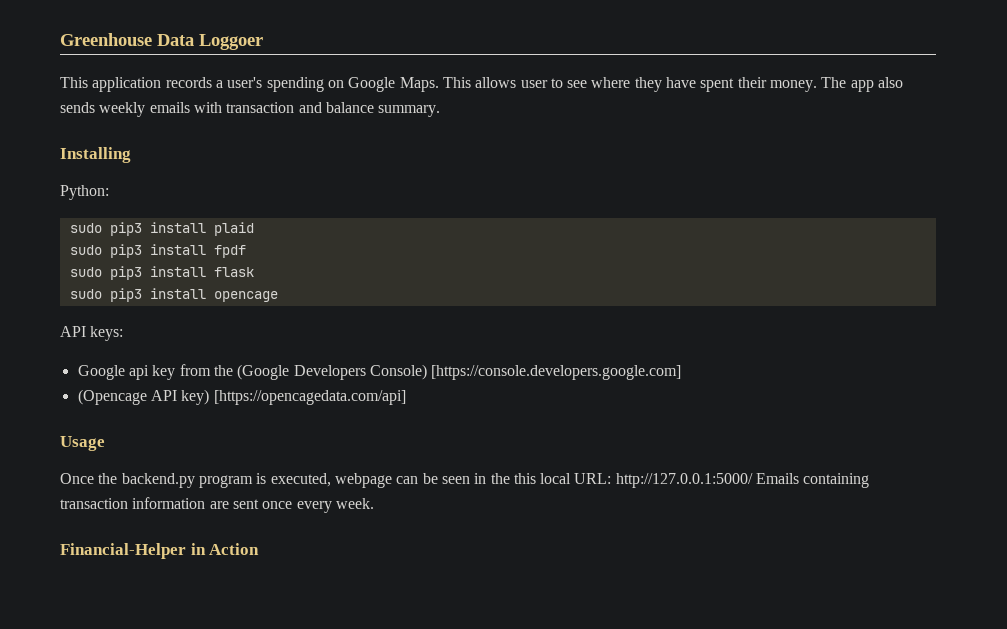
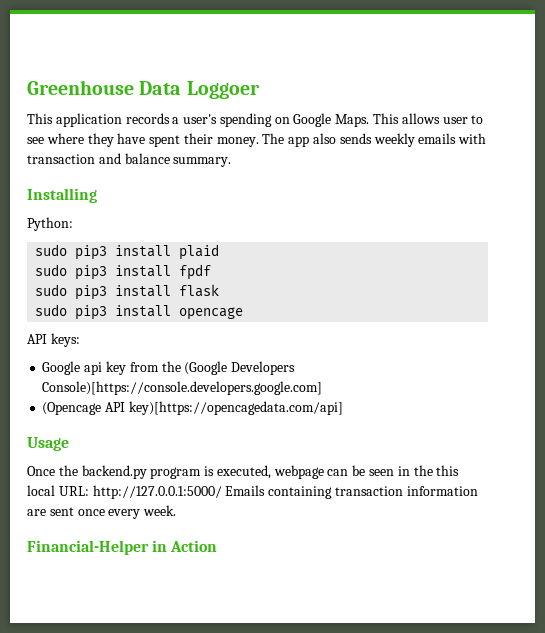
[369,364,682,380] Console) [https://console.developers.google.com] -> [42,381,323,395] Console)[https://console.developers.google.com]
[181,389,406,405] key) [https://opencagedata.com/api] -> [128,401,343,415] key)[https://opencagedata.com/api]

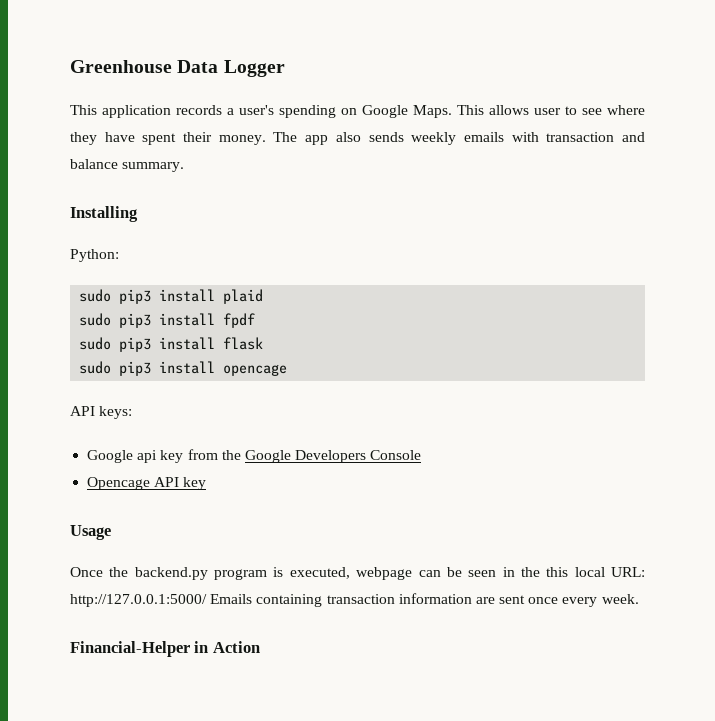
[186,81,260,99] Loggoer -> [223,60,285,77] Logger
[184,361,296,375] [42,381,323,395] [42,401,343,415] (Google Developers Console)[https://console.developers.google.com] // (Opencage API key)[https://opencagedata.com/api] -> [244,450,422,463] [87,477,207,490] Google Developers Console // Opencage API key

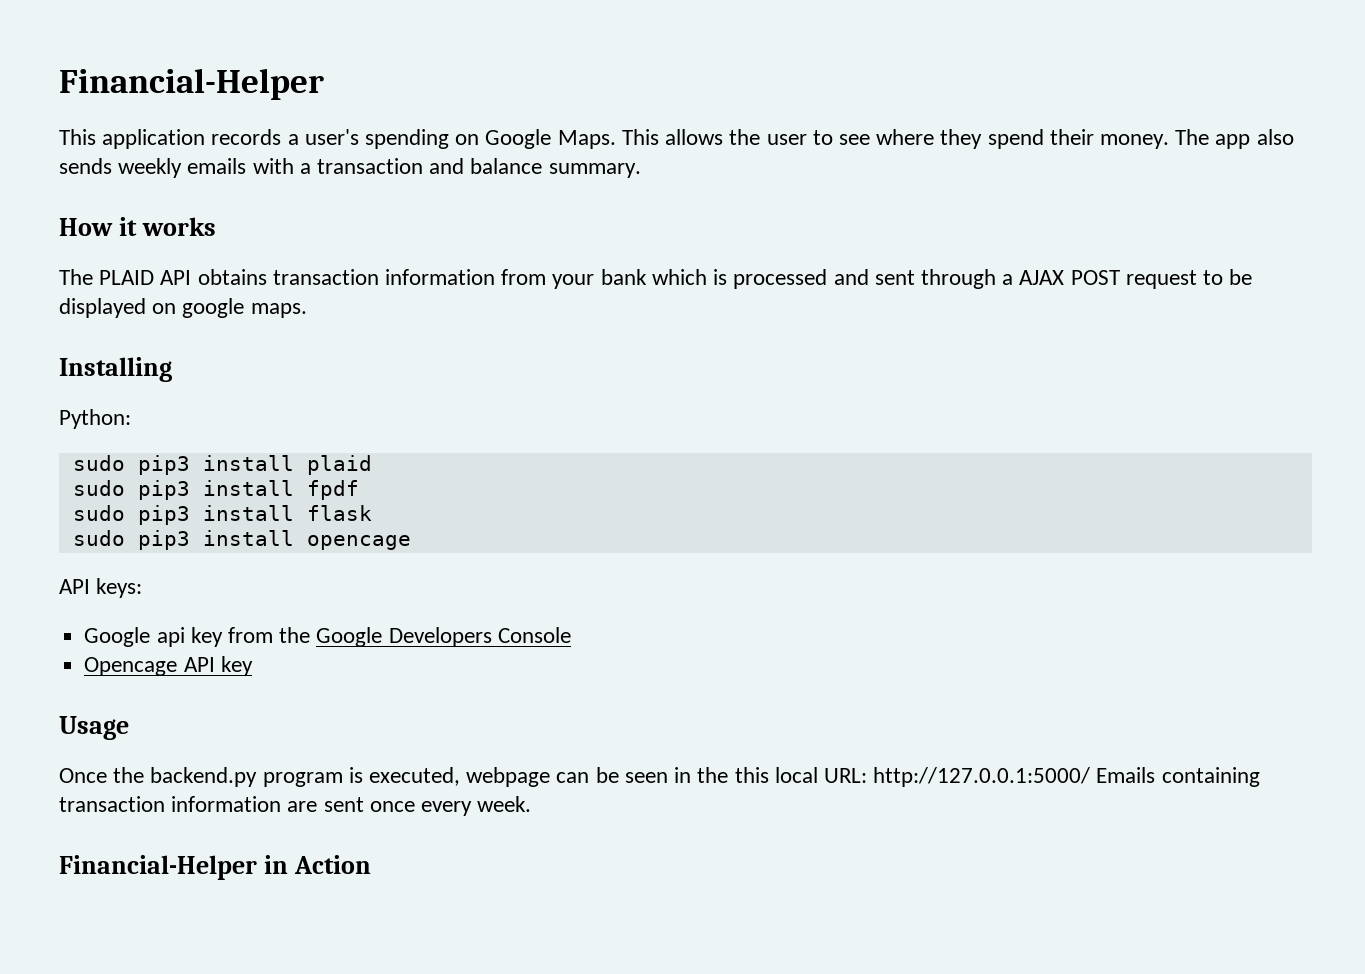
[70,60,285,77] Greenhouse Data Logger -> [59,68,324,100] Financial-Helper
(529, 110) none -> [729,129,761,145] the
[104,132,177,145] have spent -> [987,129,1044,149] spend
(539, 137) none -> [299,163,311,174] a
(185, 167) none -> [59,217,216,236] [59,269,1253,289] [59,298,307,318] // How it works // The PLAID API obtains transaction information from your bank which is processed and sent through a AJAX POST request to be displayed on google maps.

